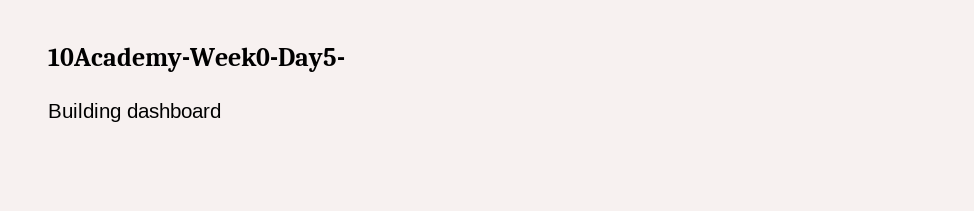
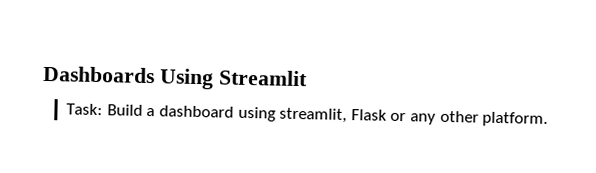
[48,47,345,72] [48,103,221,122] 10Academy-Week0-Day5- // Building dashboard -> [43,65,308,90] [66,103,549,127] Dashboards Using Streamlit // Task: Build a dashboard using streamlit, Flask or any other platform.

